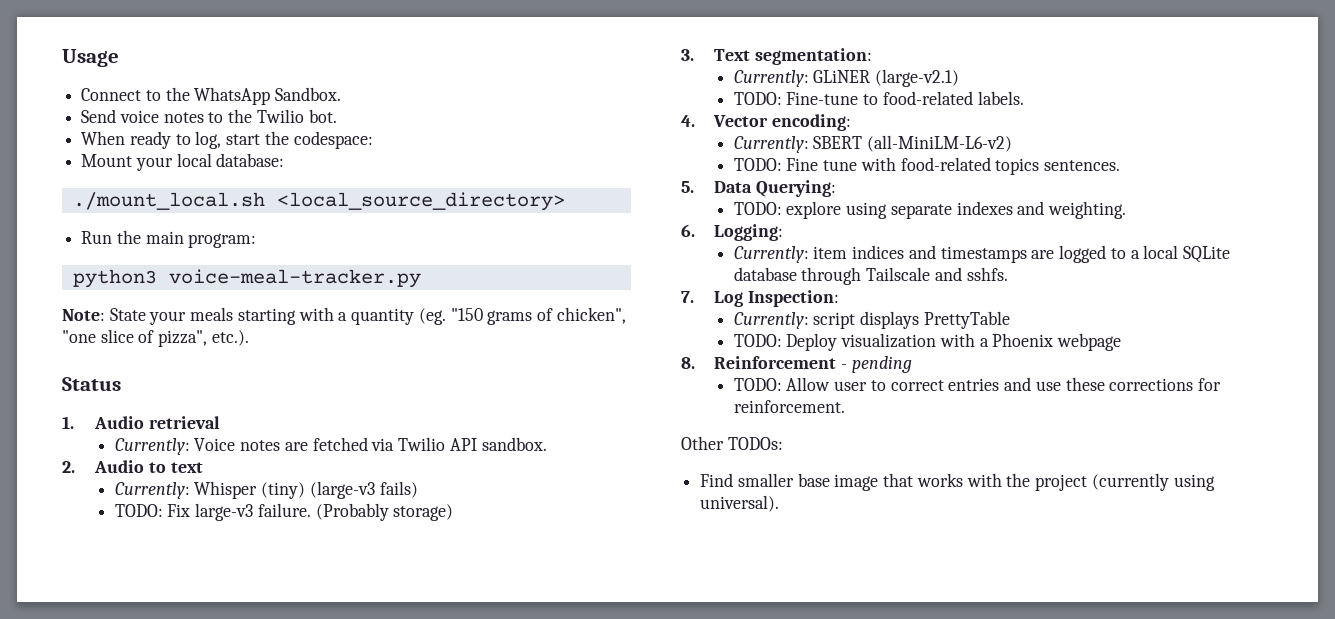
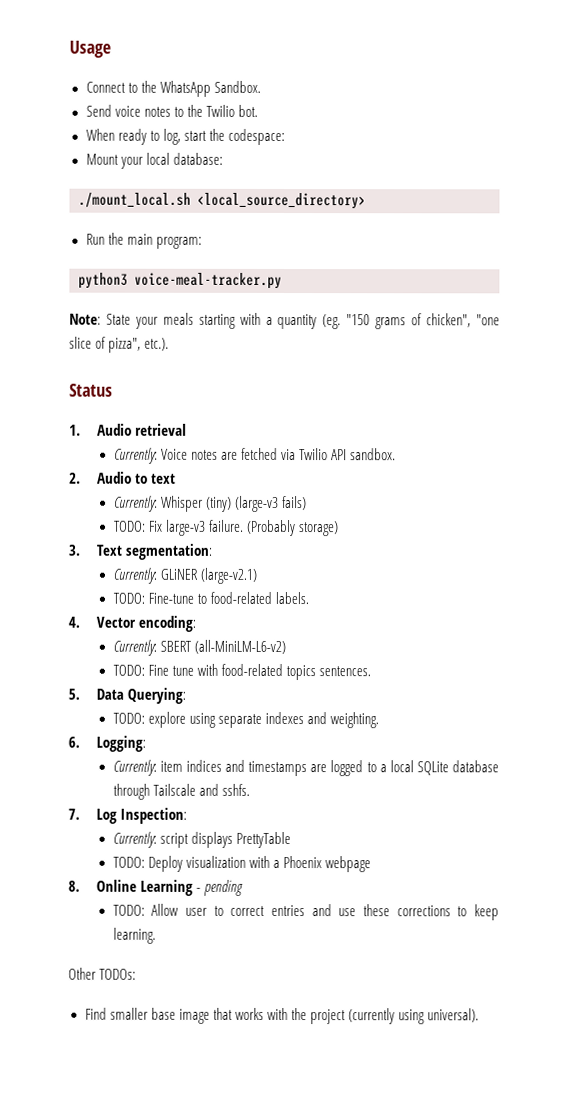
[714,356,837,369] Reinforcement -> [96,879,194,896] Online Learning
[1197,378,1221,391] [733,400,845,413] for reinforcement. -> [457,904,499,921] [112,927,156,944] to keep learning.

